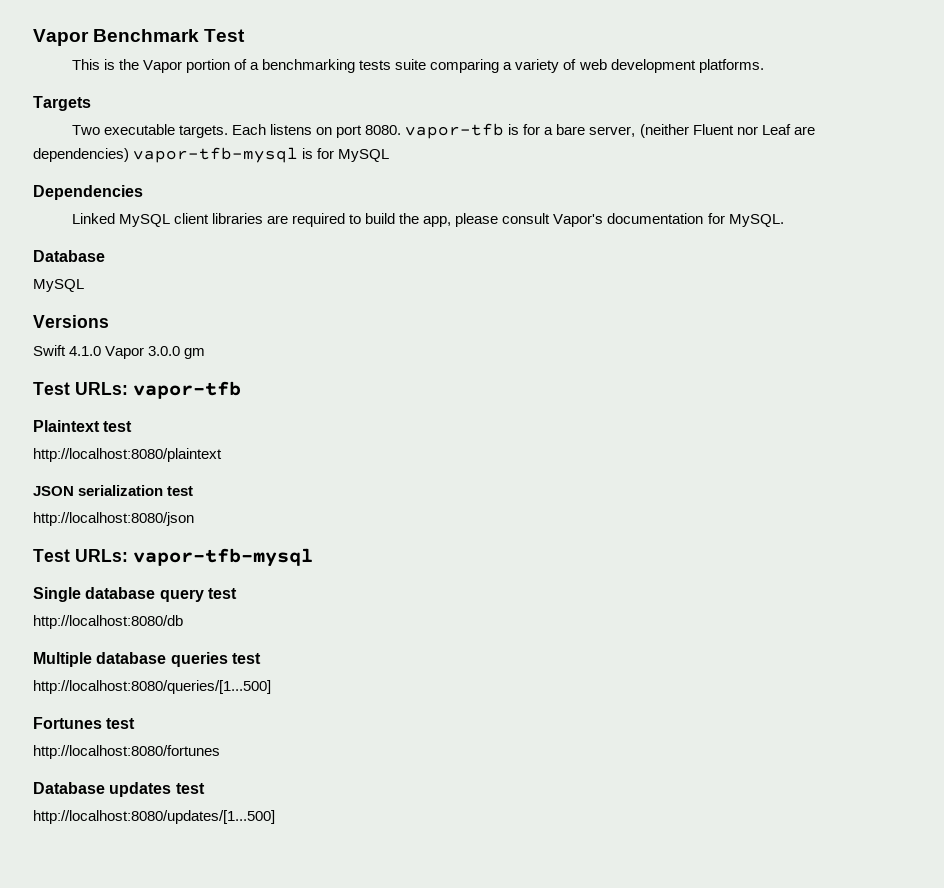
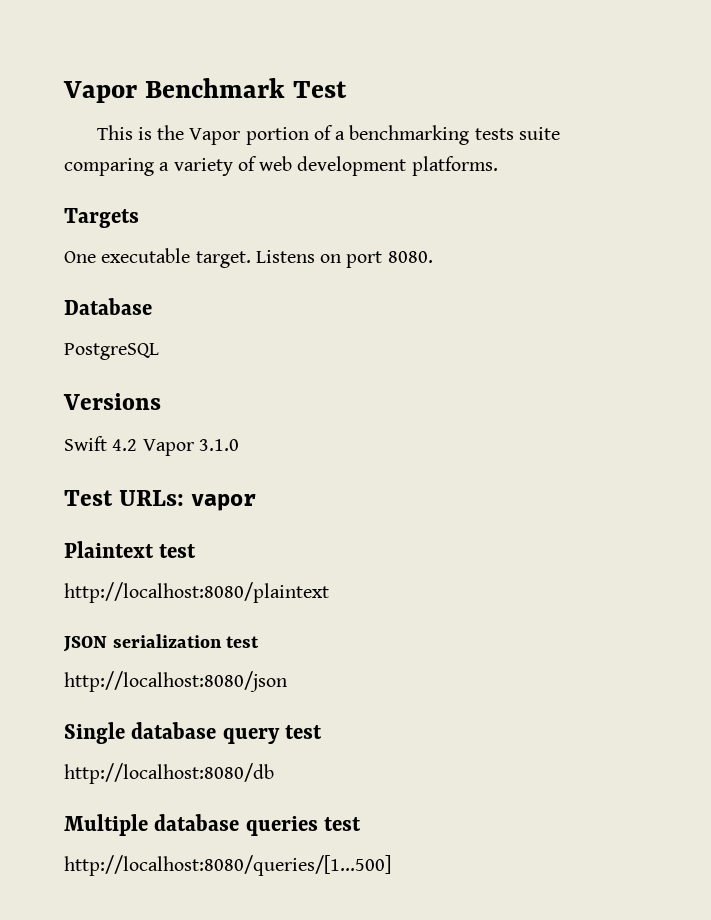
[71,123,815,139] [33,147,390,163] [33,185,143,200] [71,213,784,227] Two executable targets. Each listens on port 8080. vapor-tfb is for a bare server, (neither Fluent nor Leaf are dependencies) vapor-tfb-mysql is for MySQL // Dependencies // Linked MySQL client libraries are required to build the app, please consult Vapor's documentation for MySQL. -> [64,248,433,268] One executable target. Listens on port 8080.
[33,279,84,292] MySQL -> [64,343,159,360] PostgreSQL
[69,346,206,359] [33,381,241,399] 4.1.0 Vapor 3.0.0 gm // Test URLs: vapor-tfb -> [112,439,239,456] [64,490,257,511] 4.2 Vapor 3.1.0 // Test URLs: vapor
[33,548,313,567] // Test URLs: vapor-tfb-mysql -> (287, 681) none
[33,717,136,729] [33,745,220,759] [33,782,205,797] [33,810,275,824] // Fortunes test // http://localhost:8080/fortunes // Database updates test // http://localhost:8080/updates/[1...500] -> (391, 865) none

